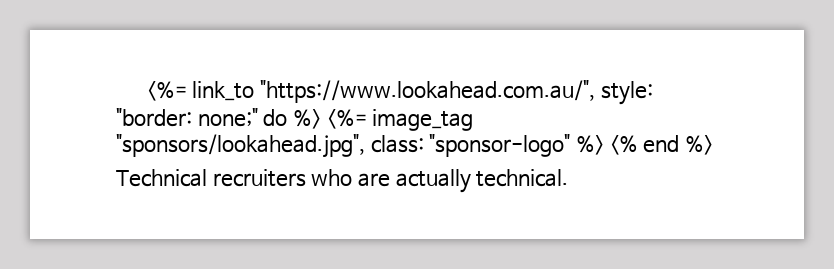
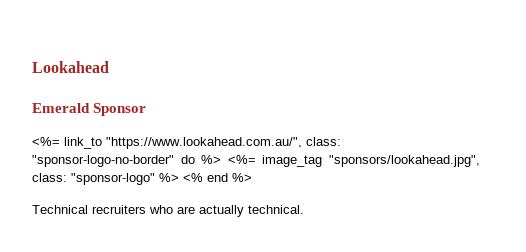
[146,80,653,105] [116,108,258,127] <%= link_to "https://www.lookahead.com.au/", style: "border: none;" -> [32,61,109,73] [32,103,147,116] [32,137,341,149] [32,155,174,167] Lookahead // Emerald Sponsor // <%= link_to "https://www.lookahead.com.au/", class: "sponsor-logo-no-border"

